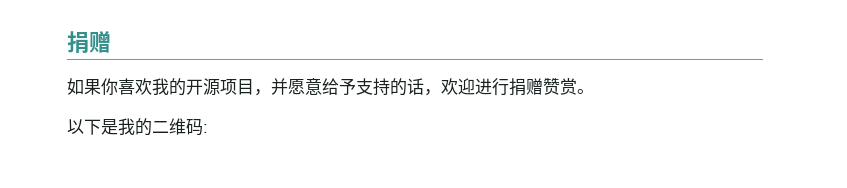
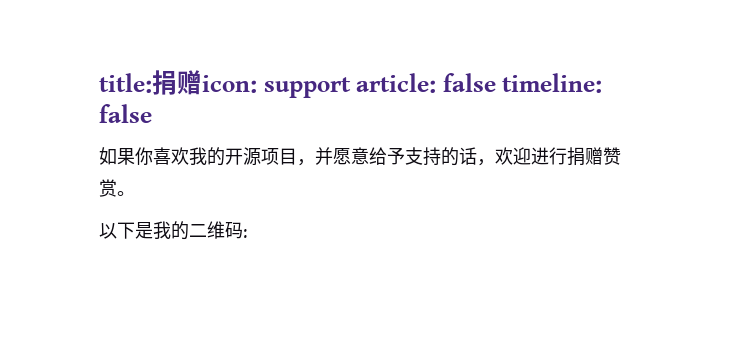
[67,31,111,53] 捐赠 -> [99,70,603,98] [99,104,152,123] title:捐赠icon: support article: false timeline: false

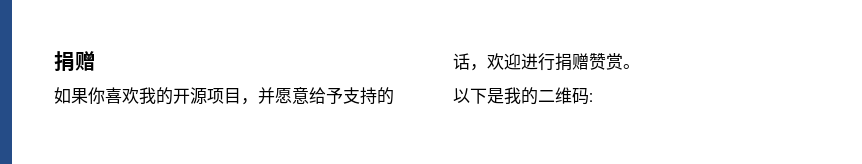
[99,70,603,98] [99,104,152,123] title:捐赠icon: support article: false timeline: false -> [54,51,96,72] 捐赠

